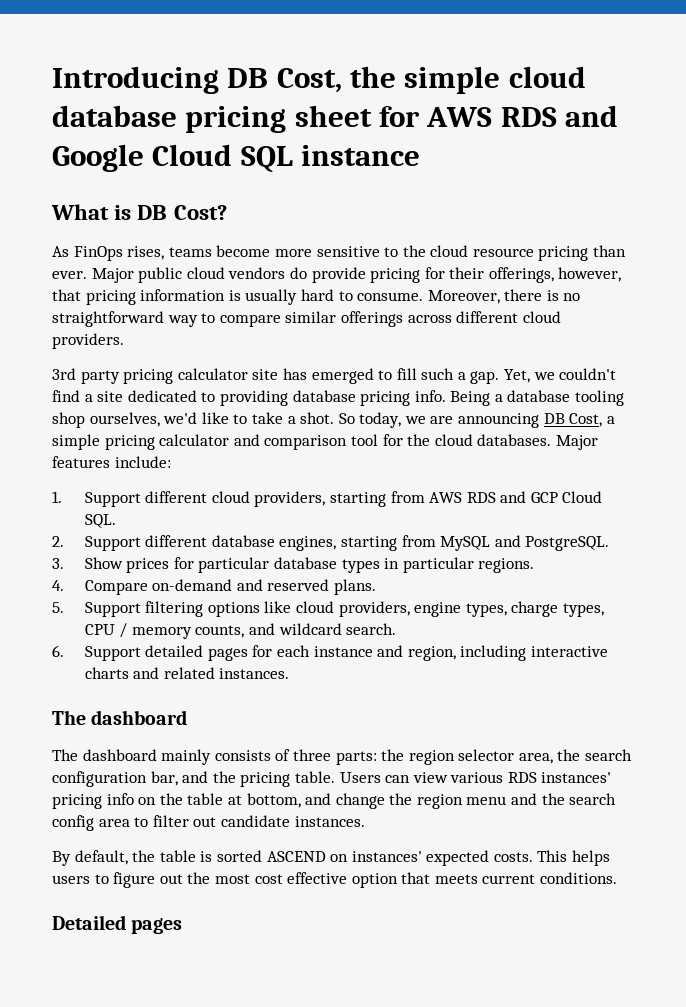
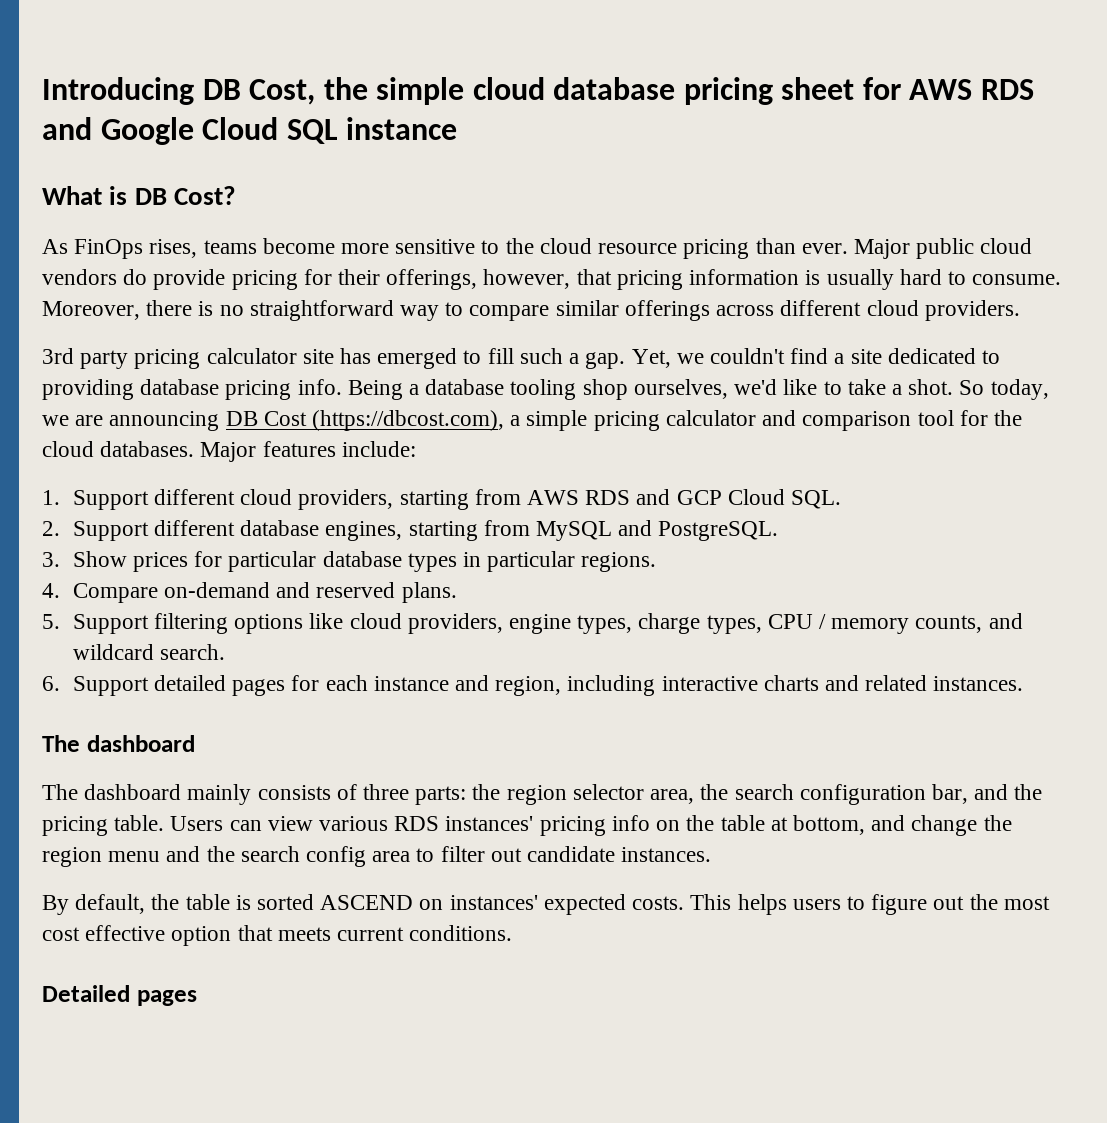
[569,413,603,427] Cost, -> [263,410,505,431] Cost (https://dbcost.com),

